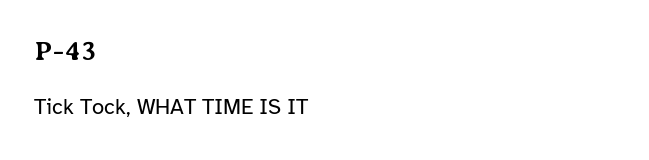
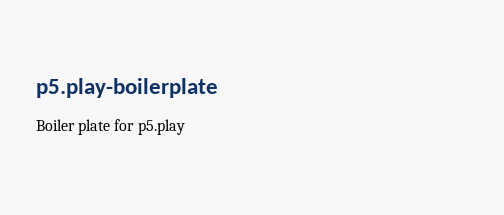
[34,41,96,60] [34,98,309,117] P-43 // Tick Tock, WHAT TIME IS IT -> [36,78,218,98] [36,119,185,135] p5.play-boilerplate // Boiler plate for p5.play

